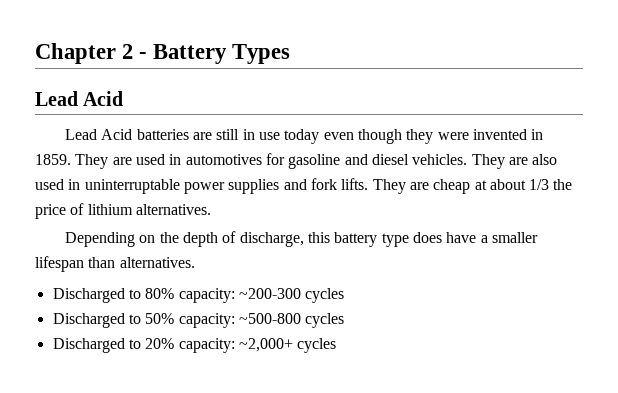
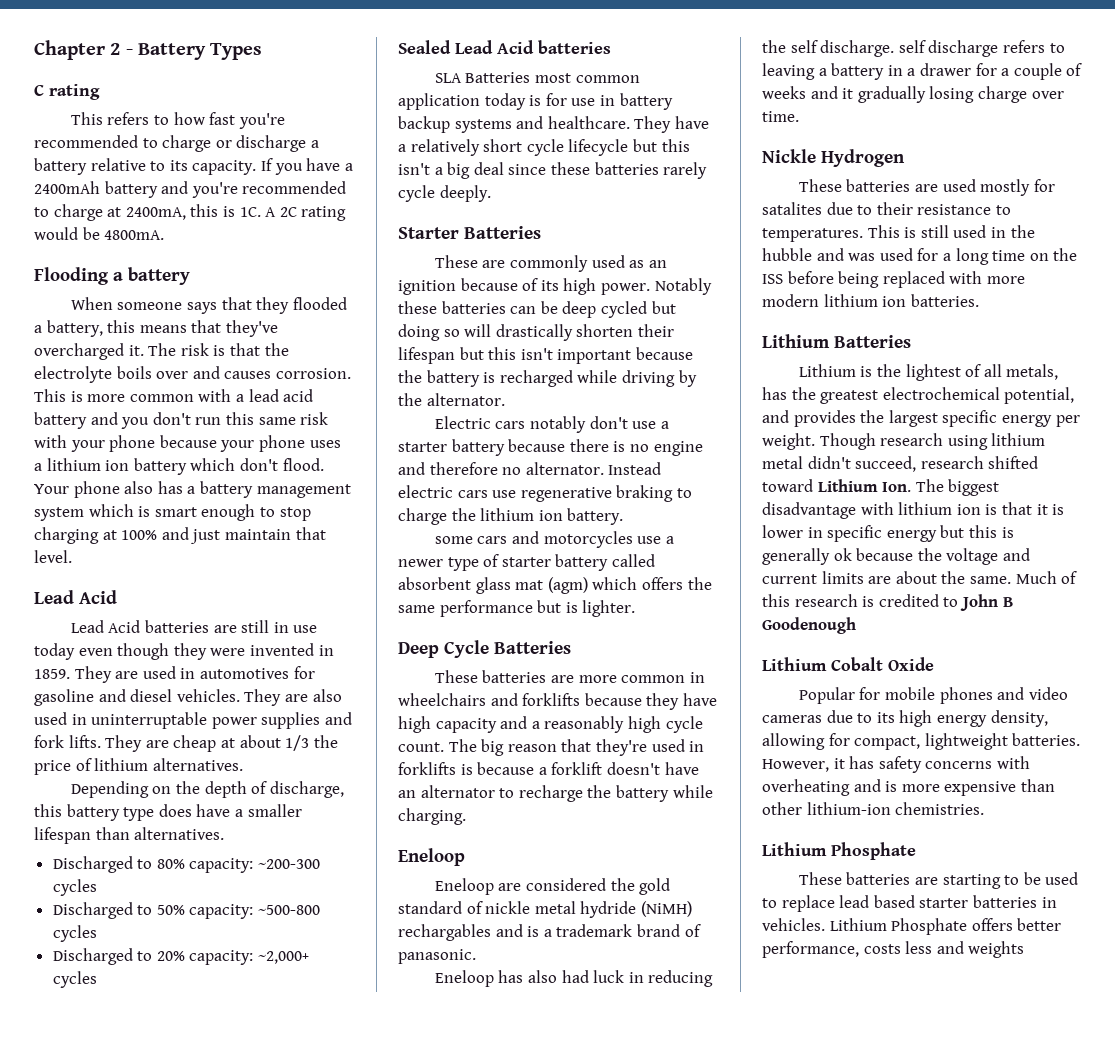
(291, 54) none -> [34,84,100,100] [70,112,285,129] [34,135,319,152] [34,158,353,175] [34,181,347,198] [34,204,347,221] [34,227,165,240] [34,267,190,285] [70,297,347,314] [34,320,278,337] [34,343,289,360] [34,366,351,383] [34,389,314,402] [34,412,329,429] [34,435,341,452] [34,458,324,475] [34,481,351,498] [34,504,311,521] [34,527,326,544] [34,550,72,563] // C rating // This refers to how fast you're recommended to charge or discharge a battery relative to its capacity. If you have a 2400mAh battery and you're recommended to charge at 2400mA, this is 1C. A 2C rating would be 4800mA. // Flooding a battery // When someone says that they flooded a battery, this means that they've overcharged it. The risk is that the electrolyte boils over and causes corrosion. This is more common with a lead acid battery and you don't run this same risk with your phone because your phone uses a lithium ion battery which don't flood. Your phone also has a battery management system which is smart enough to stop charging at 100% and just maintain that level.
(337, 345) none -> [398,40,611,54] [434,72,640,83] [398,93,673,110] [398,116,709,133] [398,139,690,156] [398,162,708,179] [398,185,491,202] [398,226,541,239] [434,255,667,272] [398,278,712,295] [398,301,676,318] [398,324,674,341] [398,347,693,364] [398,370,697,387] [398,393,505,406] [434,416,669,433] [398,439,703,456] [398,462,662,475] [398,485,692,502] [398,508,624,525] [434,531,674,548] [398,554,655,571] [398,577,712,594] [398,600,636,617] [398,640,571,658] [434,670,705,683] [398,693,717,710] [398,716,703,733] [398,739,705,756] [398,762,699,775] [398,785,713,802] [398,808,466,825] [398,848,465,866] [434,878,671,895] [398,901,692,918] [398,924,701,941] [398,949,476,964] [434,970,714,987] [762,40,1065,57] [762,63,1083,80] [762,86,1064,103] [762,111,799,122] [762,149,905,167] [798,179,1055,196] [762,202,1011,215] [762,225,1035,242] [762,248,1078,265] [762,271,1025,288] [762,294,979,307] [762,334,911,348] [798,364,1059,381] [762,387,1075,404] [762,410,1080,427] [762,433,1046,450] [762,456,1039,472] [762,479,1000,496] [762,502,1065,519] [762,525,1014,542] [762,548,1030,565] [762,571,1078,584] [762,594,1014,611] [762,617,856,634] [762,657,934,671] [798,687,1068,704] [762,710,1048,727] [762,733,1081,750] [762,756,1030,773] [762,779,1055,796] [762,802,985,815] [762,842,916,860] [798,872,1079,889] [762,895,1057,912] [762,918,1062,935] [762,941,1025,958] // Sealed Lead Acid batteries // SLA Batteries most common application today is for use in battery backup systems and healthcare. They have a relatively short cycle lifecycle but this isn't a big deal since these batteries rarely cycle deeply. // Starter Batteries // These are commonly used as an ignition because of its high power. Notably these batteries can be deep cycled but doing so will drastically shorten their lifespan but this isn't important because the battery is recharged while driving by the alternator. // Electric cars notably don't use a starter battery because there is no engine and therefore no alternator. Instead electric cars use regenerative braking to charge the lithium ion battery. // some cars and motorcycles use a newer type of starter battery called absorbent glass mat (agm) which offers the same performance but is lighter. // Deep Cycle Batteries // These batteries are more common in wheelchairs and forklifts because they have high capacity and a reasonably high cycle count. The big reason that they're used in forklifts is because a forklift doesn't have an alternator to recharge the battery while charging. // Eneloop // Eneloop are considered the gold standard of nickle metal hydride (NiMH) rechargables and is a trademark brand of panasonic. // Eneloop has also had luck in reducing the self discharge. self discharge refers to leaving a battery in a drawer for a couple of weeks and it gradually losing charge over time. // Nickle Hydrogen // These batteries are used mostly for satalites due to their resistance to temperatures. This is still used in the hubble and was used for a long time on the ISS before being replaced with more modern lithium ion batteries. // Lithium Batteries // Lithium is the lightest of all metals, has the greatest electrochemical potential, and provides the largest specific energy per weight. Though research using lithium metal didn't succeed, research shifted toward Lithium Ion. The biggest disadvantage with lithium ion is that it is lower in specific energy but this is generally ok because the voltage and current limits are about the same. Much of this research is credited to John B Goodenough // Lithium Cobalt Oxide // Popular for mobile phones and video cameras due to its high energy density, allowing for compact, lightweight batteries. However, it has safety concerns with overheating and is more expensive than other lithium-ion chemistries. // Lithium Phosphate // These batteries are starting to be used to replace lead based starter batteries in vehicles. Lithium Phosphate offers better performance, costs less and weights

